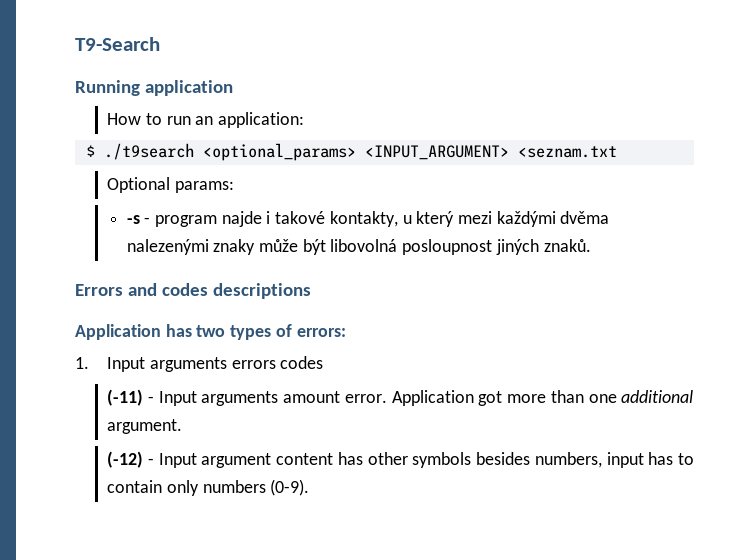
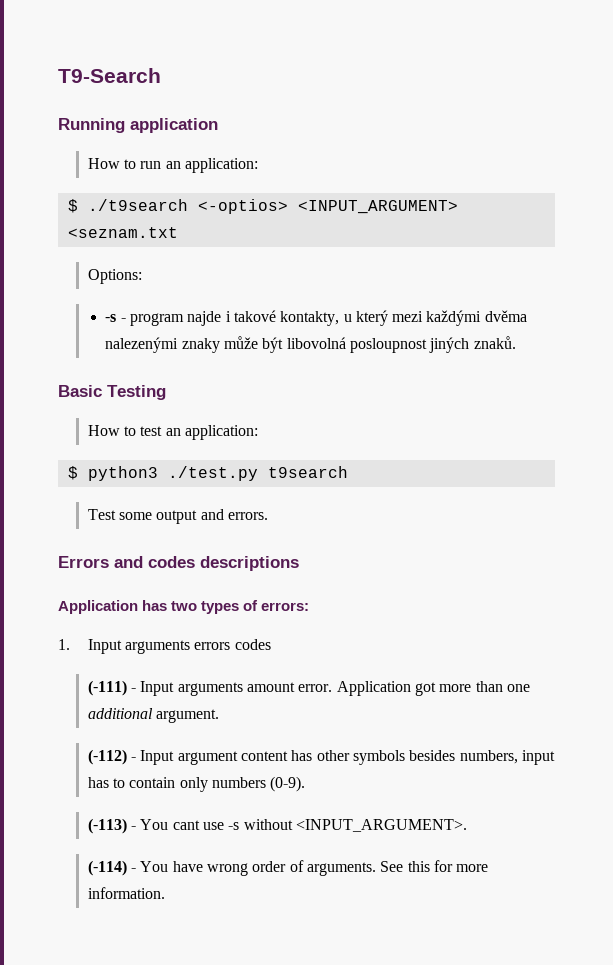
[202,143,356,161] <optional_params> -> [197,199,288,214] <-optios>
[107,177,234,193] Optional params: -> [87,269,142,284] Options:
(591, 245) none -> [58,385,166,400] [87,425,258,440] [67,466,348,481] [87,509,268,524] // Basic Testing // How to test an application: // $ python3 ./test.py t9search // Test some output and errors.
[107,389,144,406] (-11) -> [87,680,127,696] (-111)
[107,451,144,468] (-12) -> [87,749,127,765] (-112)
(310, 487) none -> [87,818,467,834] [87,860,489,876] [87,887,165,899] // (-113) - You cant use -s without <INPUT_ARGUMENT>. // (-114) - You have wrong order of arguments. See this for more information.

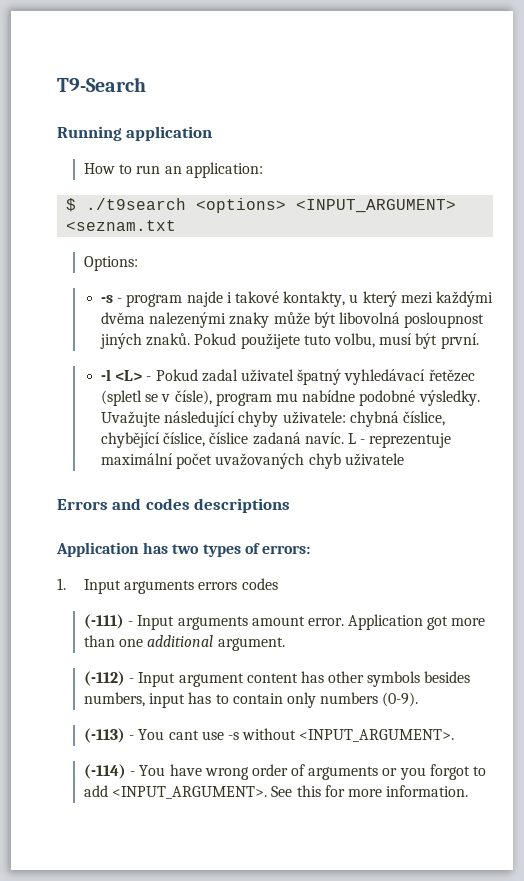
[197,199,288,214] <-optios> -> [196,198,287,213] <options>
[58,385,166,400] [87,425,258,440] [67,466,348,481] [87,509,268,524] // Basic Testing // How to test an application: // $ python3 ./test.py t9search // Test some output and errors. -> [194,333,479,349] [101,369,475,385] [101,390,480,406] [101,411,445,427] [101,432,452,448] [101,453,404,469] Pokud použijete tuto volbu, musí být první. // -l <L> - Pokud zadal uživatel špatný vyhledávací řetězec (spletl se v čísle), program mu nabídne podobné výsledky. Uvažujte následující chyby uživatele: chybná číslice, chybějící číslice, číslice zadaná navíc. L - reprezentuje maximální počet uvažovaných chyb uživatele
[306,862,376,876] arguments. -> [308,764,487,780] [83,785,268,799] arguments or you forgot to add <INPUT_ARGUMENT>.

